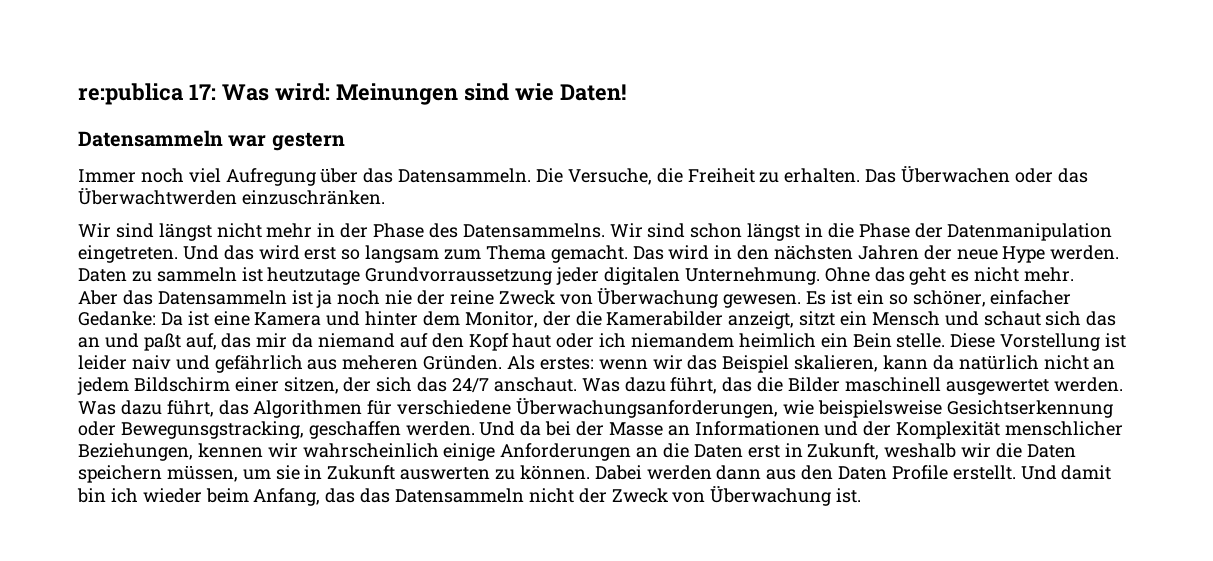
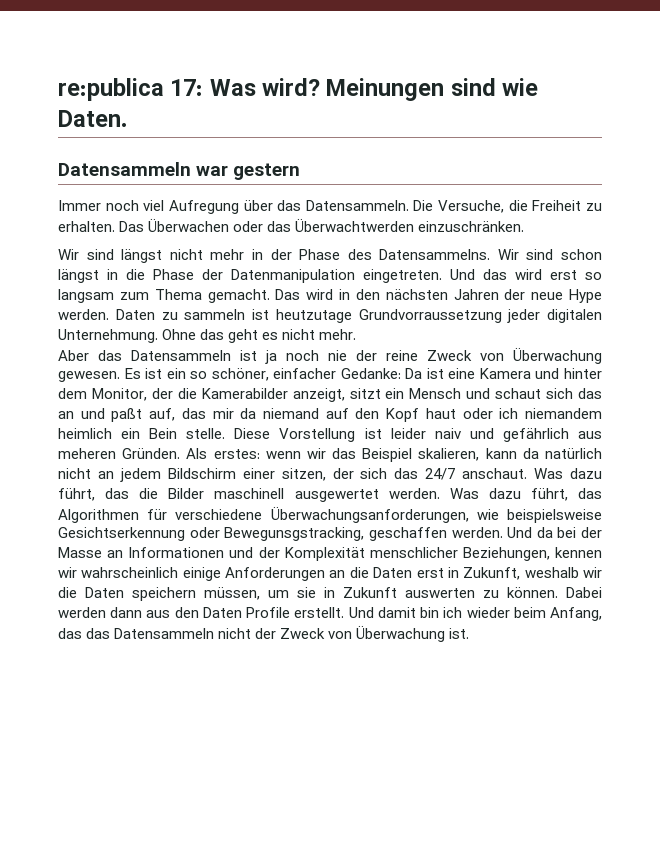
[274,83,330,101] wird: -> [262,78,321,96] wird?
[559,84,626,101] Daten! -> [58,110,128,127] Daten.

